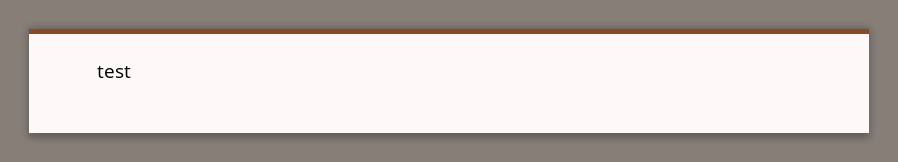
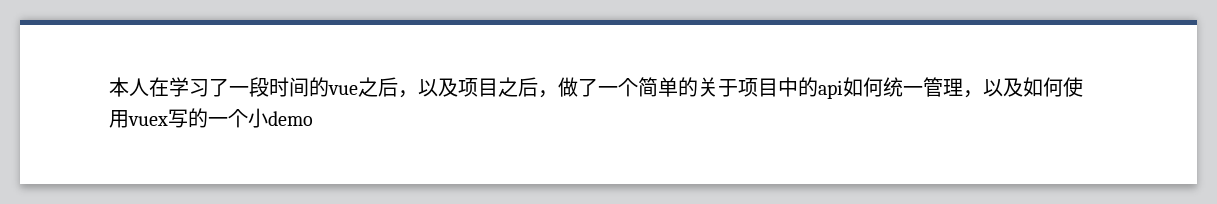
[97,66,131,78] test -> [109,77,1083,99] [109,108,313,128] 本人在学习了一段时间的vue之后，以及项目之后，做了一个简单的关于项目中的api如何统一管理，以及如何使用vuex写的一个小demo

